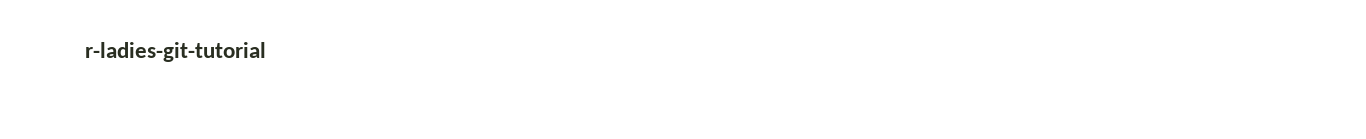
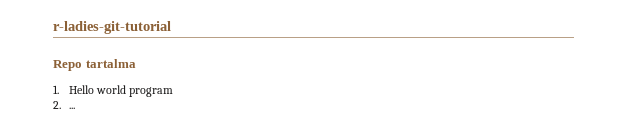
(266, 52) none -> [53,59,136,71] [53,85,174,97] [53,101,75,109] // Repo tartalma // 1. Hello world program // 2. ...

